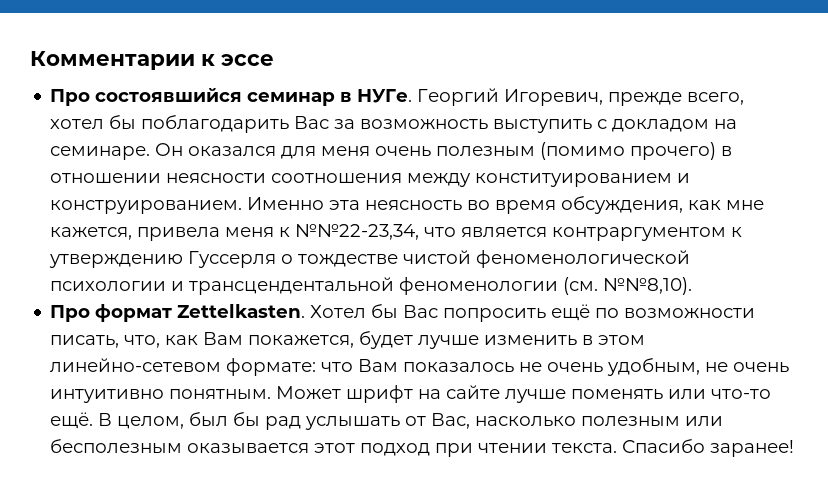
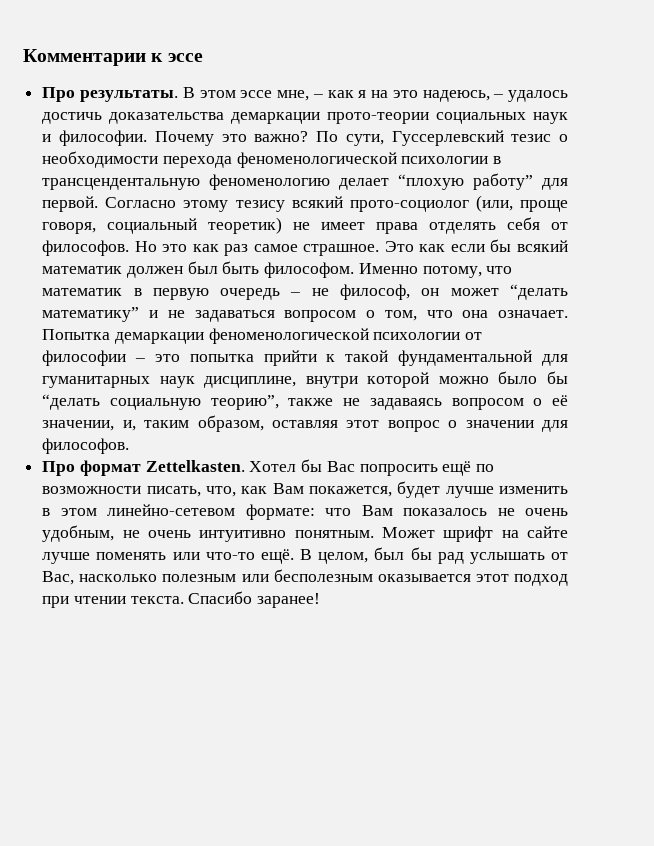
[95,88,745,106] [50,115,738,133] [50,142,733,160] [50,173,691,187] [50,196,765,214] [50,224,743,241] [49,250,691,268] [50,277,693,295] состоявшийся семинар в НУГе. Георгий Игоревич, прежде всего, хотел бы поблагодарить Вас за возможность выступить с докладом на семинаре. Он оказался для меня очень полезным (помимо прочего) в отношении неясности соотношения между конституированием и конструированием. Именно эта неясность во время обсуждения, как мне кажется, привела меня к №№22-23,34, что является контраргументом к утверждению Гуссерля о тождестве чистой феноменологической психологии и трансцендентальной феноменологии (см. №№8,10). -> [80,87,568,102] [42,112,568,124] [42,130,568,146] [42,151,502,168] [42,173,568,190] [42,195,568,212] [42,217,568,234] [42,239,568,256] [42,261,513,278] [42,284,568,300] [42,307,568,322] [42,328,483,344] [42,350,568,366] [42,371,568,388] [42,394,568,410] [42,415,568,432] [42,438,130,454] результаты. В этом эссе мне, – как я на это надеюсь, – удалось достичь доказательства демаркации прото-теории социальных наук и философии. Почему это важно? По сути, Гуссерлевский тезис о необходимости перехода феноменологической психологии в трансцендентальную феноменологию делает “плохую работу” для первой. Согласно этому тезису всякий прото-социолог (или, проще говоря, социальный теоретик) не имеет права отделять себя от философов. Но это как раз самое страшное. Это как если бы всякий математик должен был быть философом. Именно потому, что математик в первую очередь – не философ, он может “делать математику” и не задаваться вопросом о том, что она означает. Попытка демаркации феноменологической психологии от философии – это попытка прийти к такой фундаментальной для гуманитарных наук дисциплине, внутри которой можно было бы “делать социальную теорию”, также не задаваясь вопросом о её значении, и, таким образом, оставляя этот вопрос о значении для философов.

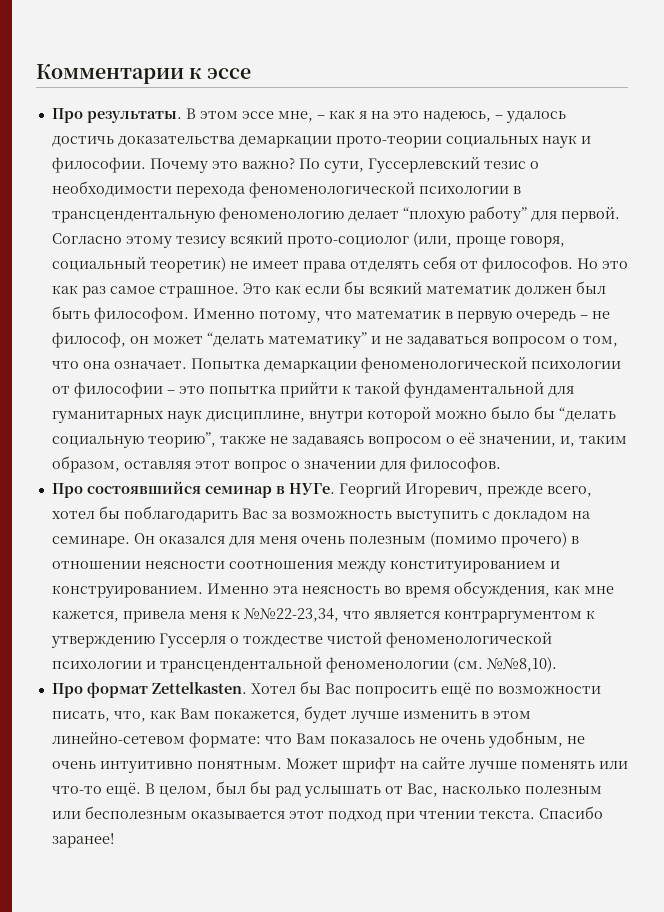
(130, 446) none -> [51,481,592,498] [51,506,590,523] [51,532,579,548] [51,560,560,573] [51,581,614,598] [51,608,595,623] [50,632,552,648] [51,657,557,673] // Про состоявшийся семинар в НУГе. Георгий Игоревич, прежде всего, хотел бы поблагодарить Вас за возможность выступить с докладом на семинаре. Он оказался для меня очень полезным (помимо прочего) в отношении неясности соотношения между конституированием и конструированием. Именно эта неясность во время обсуждения, как мне кажется, привела меня к №№22-23,34, что является контраргументом к утверждению Гуссерля о тождестве чистой феноменологической психологии и трансцендентальной феноменологии (см. №№8,10).

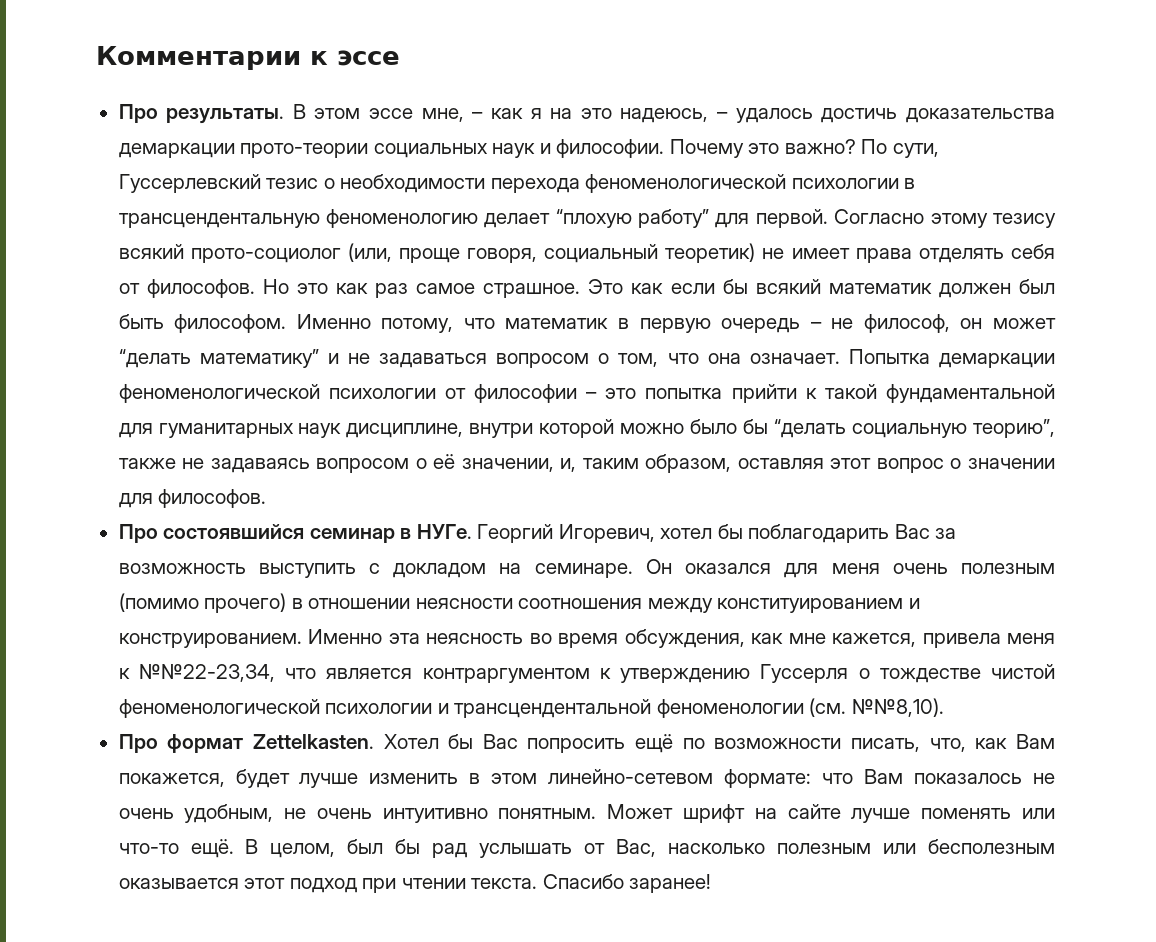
[486,485,592,498] прежде всего, -> (655, 533) none

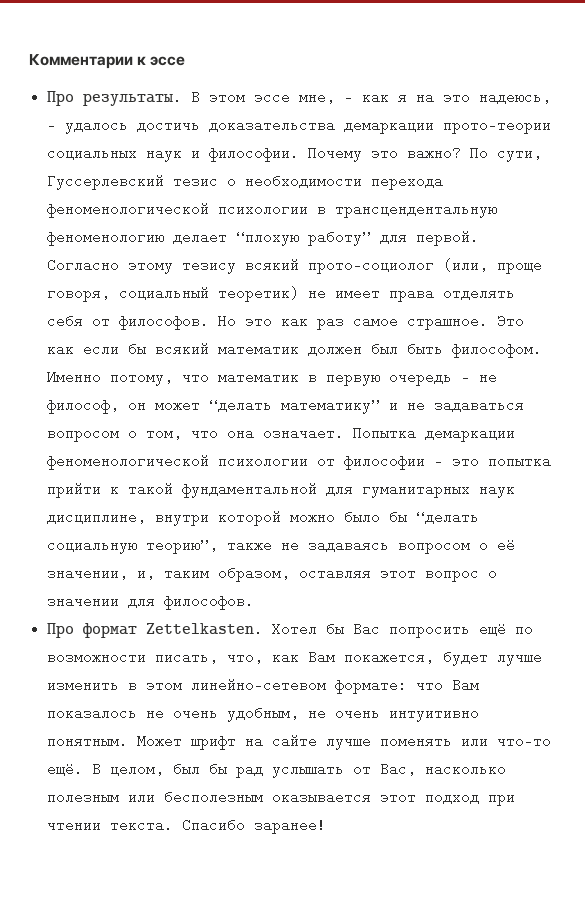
[118,524,957,543] [118,559,1056,578] [118,593,920,613] [118,629,1055,648] [118,664,1055,683] [118,698,944,718] // Про состоявшийся семинар в НУГе. Георгий Игоревич, хотел бы поблагодарить Вас за возможность выступить с докладом на семинаре. Он оказался для меня очень полезным (помимо прочего) в отношении неясности соотношения между конституированием и конструированием. Именно эта неясность во время обсуждения, как мне кажется, привела меня к №№22-23,34, что является контраргументом к утверждению Гуссерля о тождестве чистой феноменологической психологии и трансцендентальной феноменологии (см. №№8,10). -> (255, 601) none

